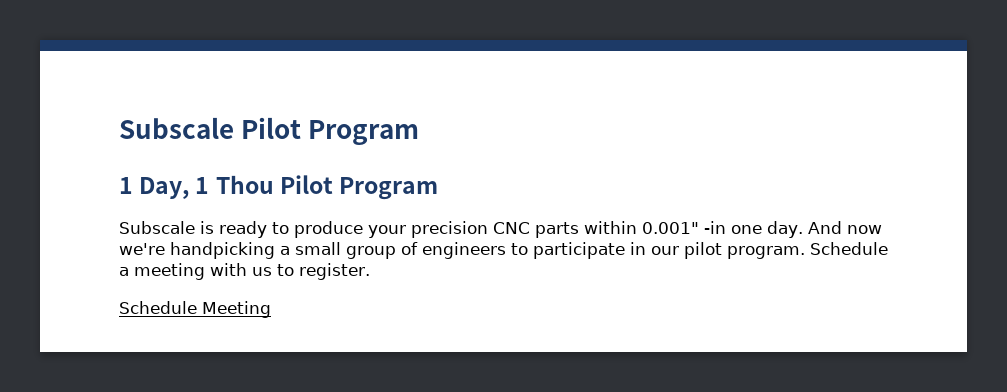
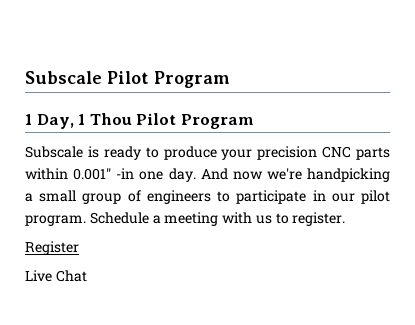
[119,301,271,318] Schedule Meeting -> [25,241,79,255] [25,270,87,282] Register // Live Chat

